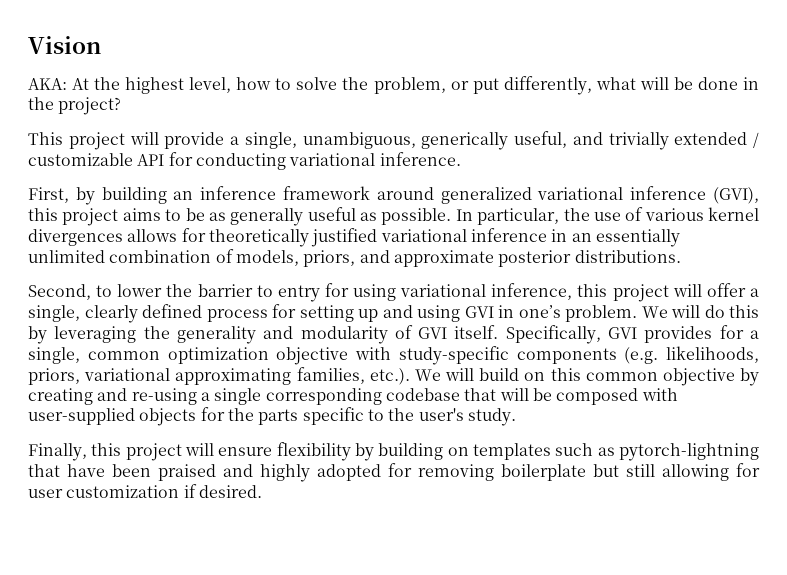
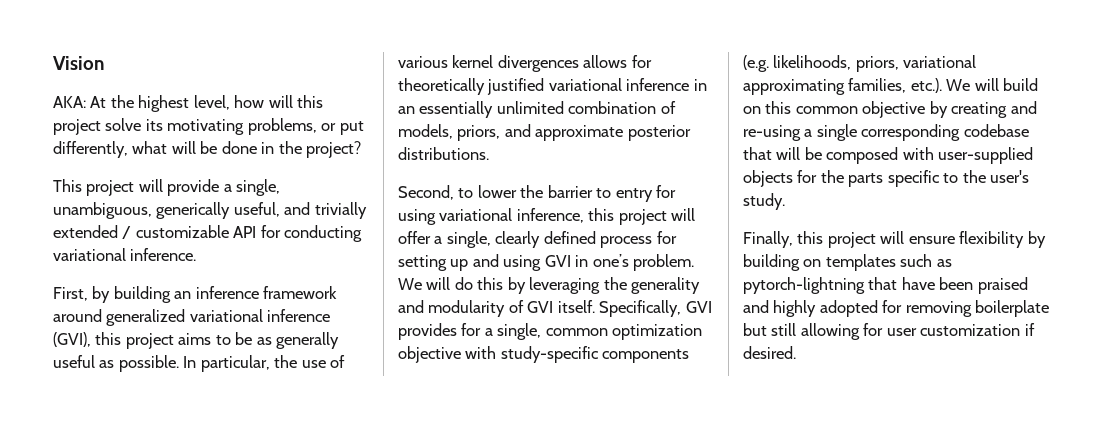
[275,77,446,94] to solve the problem, -> [268,95,324,108] [53,118,317,135] will this project solve its motivating problems,

